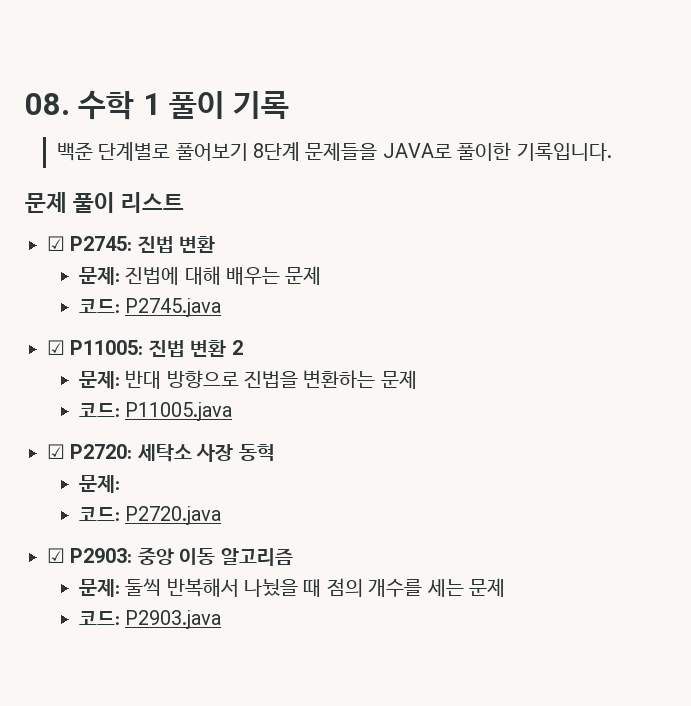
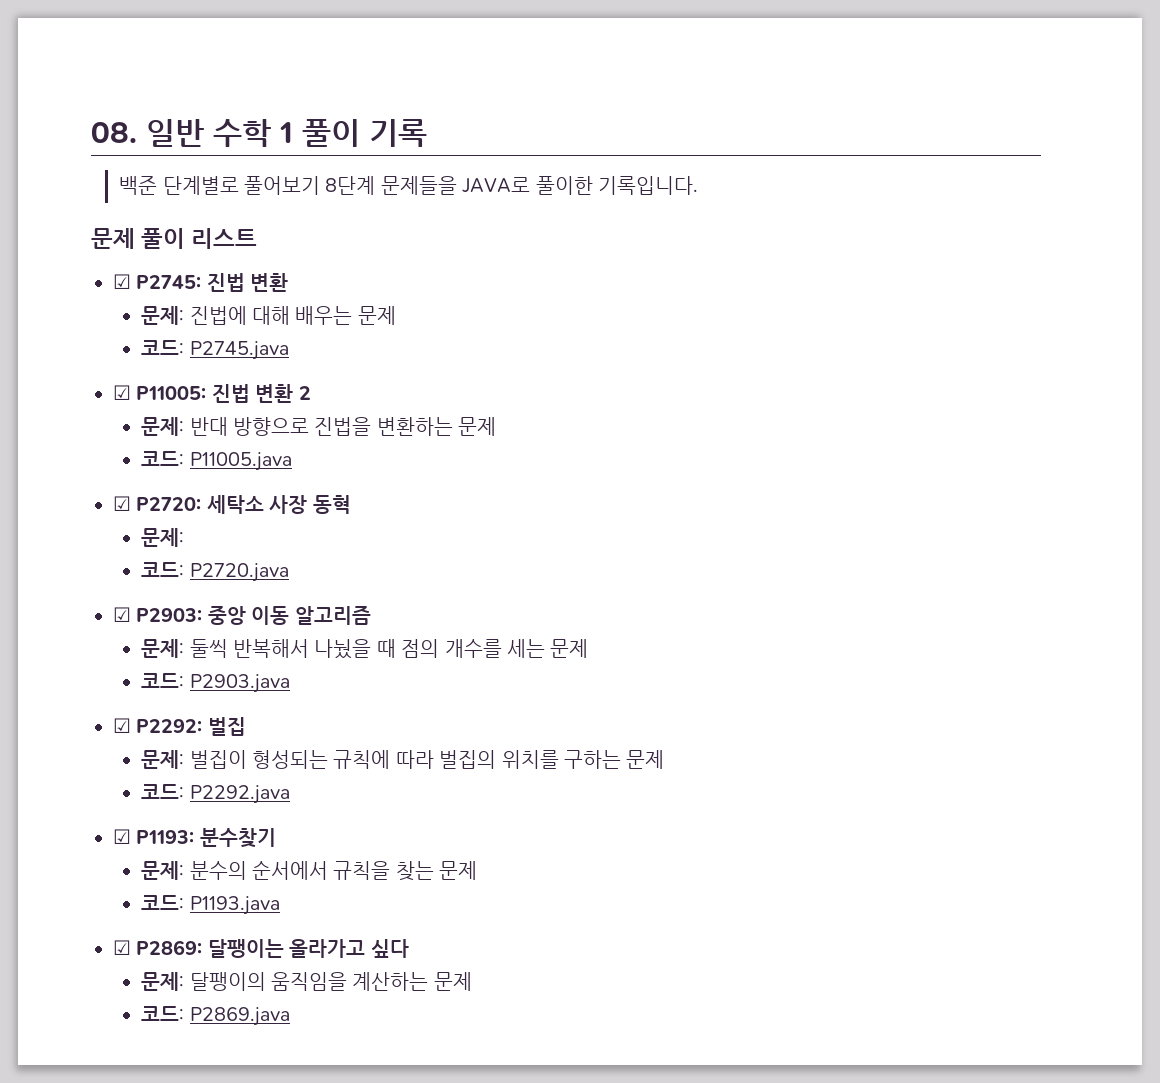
(70, 104) none -> [146,119,204,147] 일반
(222, 619) none -> [113,717,246,736] [141,750,665,769] [141,784,290,804] [113,828,276,848] [141,860,478,881] [141,895,280,915] [113,939,409,958] [141,972,472,991] [141,1006,290,1026] // ☑ P2292: 벌집 // 문제: 벌집이 형성되는 규칙에 따라 벌집의 위치를 구하는 문제 // 코드: P2292.java // ☑ P1193: 분수찾기 // 문제: 분수의 순서에서 규칙을 찾는 문제 // 코드: P1193.java // ☑ P2869: 달팽이는 올라가고 싶다 // 문제: 달팽이의 움직임을 계산하는 문제 // 코드: P2869.java

